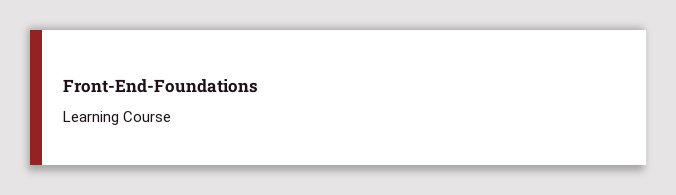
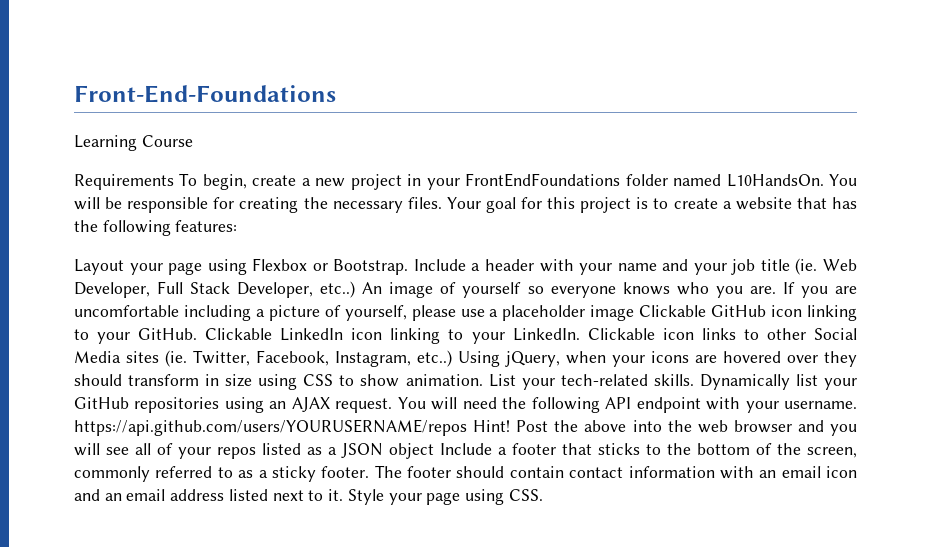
(172, 116) none -> [74,173,857,190] [74,197,857,213] [74,220,238,236] [74,258,857,275] [74,281,857,298] [74,305,858,321] [74,328,858,344] [74,350,857,367] [74,374,858,390] [74,397,857,413] [74,419,858,436] [74,443,857,459] [74,465,857,482] [74,489,543,505] // Requirements To begin, create a new project in your FrontEndFoundations folder named L10HandsOn. You will be responsible for creating the necessary files. Your goal for this project is to create a website that has the following features: // Layout your page using Flexbox or Bootstrap. Include a header with your name and your job title (ie. Web Developer, Full Stack Developer, etc..) An image of yourself so everyone knows who you are. If you are uncomfortable including a picture of yourself, please use a placeholder image Clickable GitHub icon linking to your GitHub. Clickable LinkedIn icon linking to your LinkedIn. Clickable icon links to other Social Media sites (ie. Twitter, Facebook, Instagram, etc..) Using jQuery, when your icons are hovered over they should transform in size using CSS to show animation. List your tech-related skills. Dynamically list your GitHub repositories using an AJAX request. You will need the following API endpoint with your username. https://api.github.com/users/YOURUSERNAME/repos Hint! Post the above into the web browser and you will see all of your repos listed as a JSON object Include a footer that sticks to the bottom of the screen, commonly referred to as a sticky footer. The footer should contain contact information with an email icon and an email address listed next to it. Style your page using CSS.

